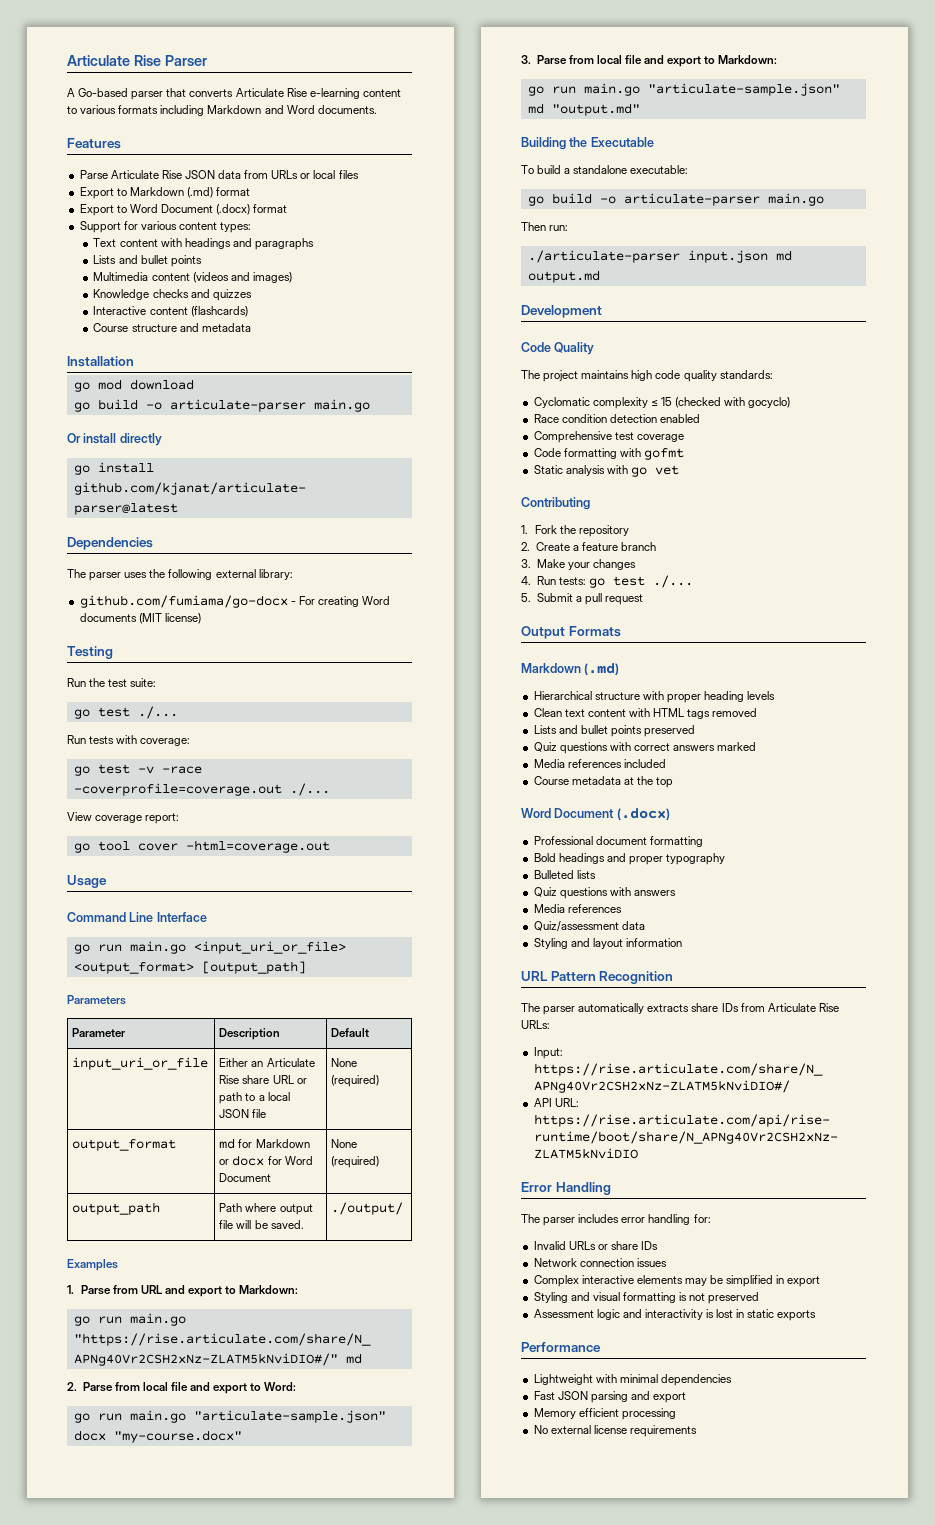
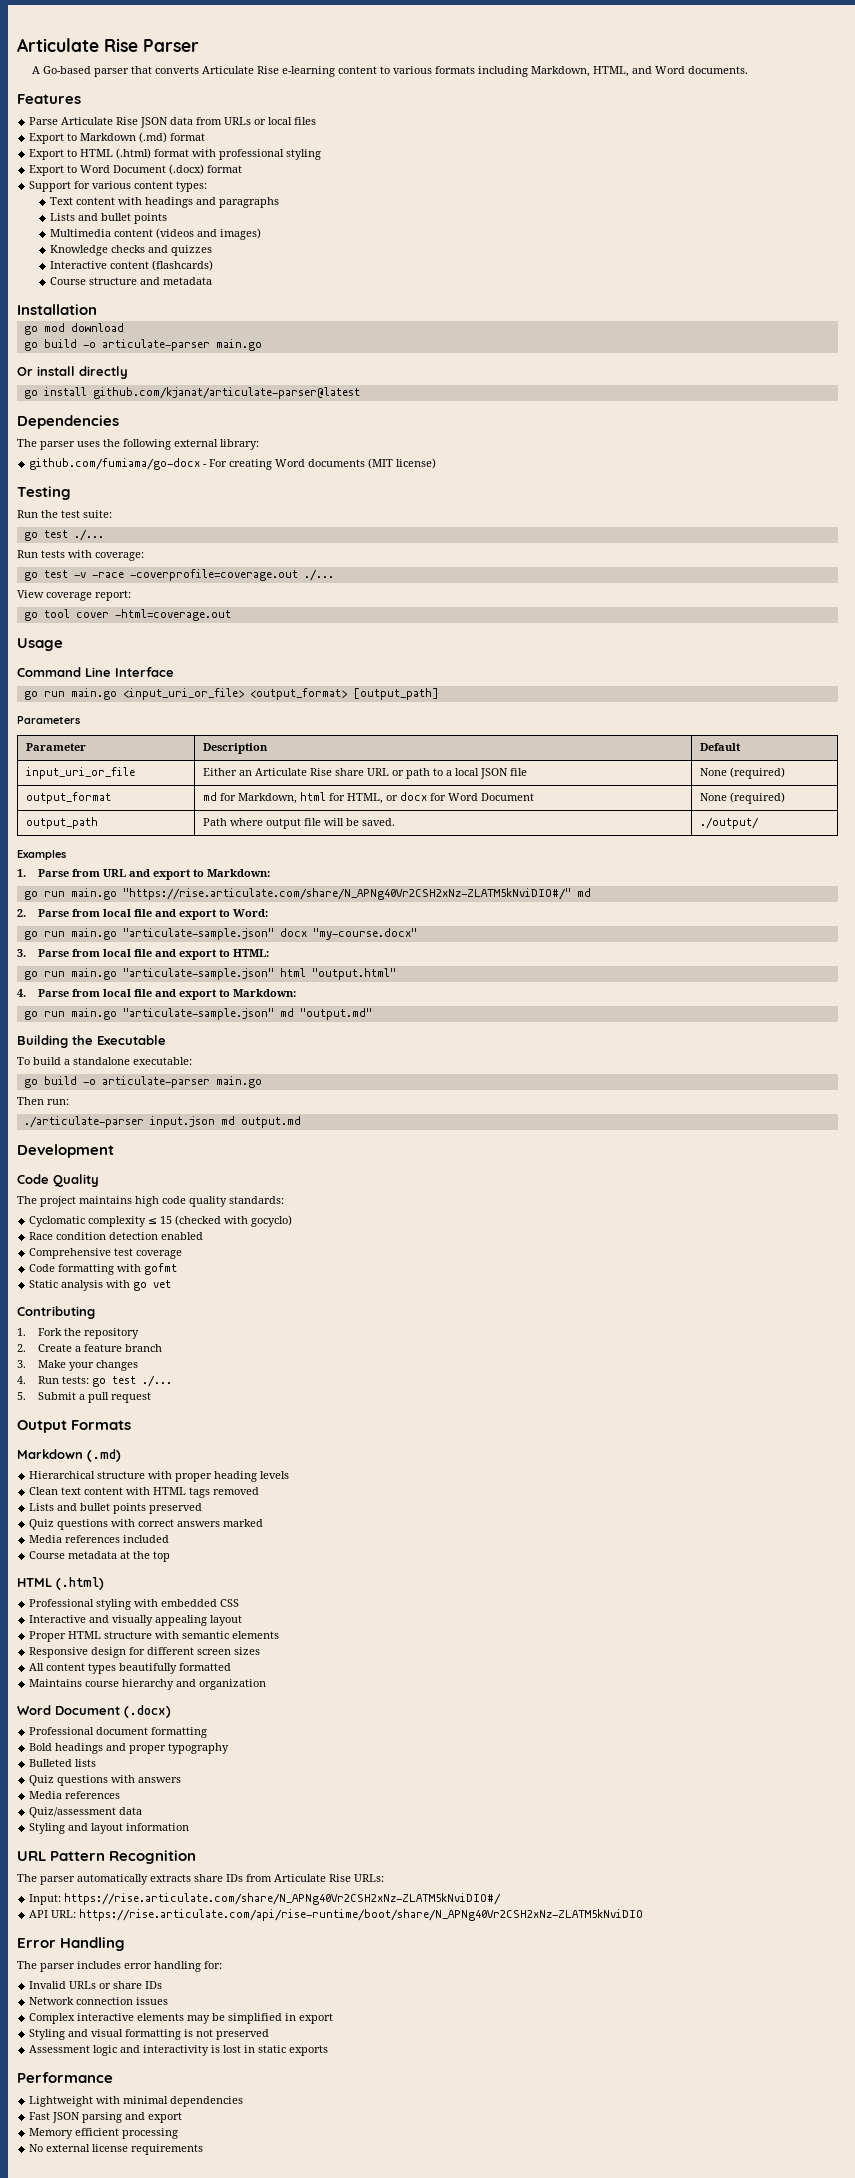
[207,105,262,114] Markdown -> [531,66,630,77] Markdown, HTML,
(251, 191) none -> [29,148,322,160] // Export to HTML (.html) format with professional styling
[255,1139,310,1148] Markdown -> [237,792,383,804] Markdown, html for HTML,
(716, 60) none -> [232,949,269,957] [23,968,396,980] [17,989,230,1000] HTML: // go run main.go "articulate-sample.json" html "output.html" // 4. Parse from local file and export to
(674, 782) none -> [17,1577,104,1590] [29,1599,240,1610] [29,1615,243,1626] [29,1631,280,1642] [29,1647,261,1658] [29,1663,232,1674] [29,1679,267,1690] // HTML (.html) // Professional styling with embedded CSS // Interactive and visually appealing layout // Proper HTML structure with semantic elements // Responsive design for different screen sizes // All content types beautifully formatted // Maintains course hierarchy and organization

